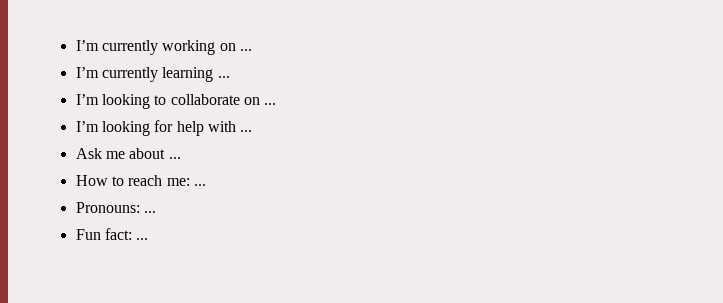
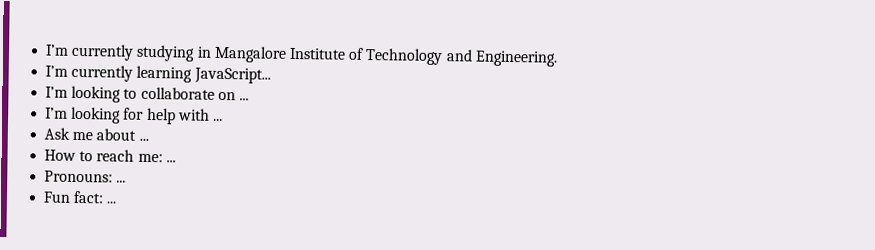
[75,40,252,55] I’m currently working on ... -> [45,43,558,67] I’m currently studying in Mangalore Institute of Technology and Engineering.
[217,76,230,78] ... -> [193,67,271,84] JavaScript...

